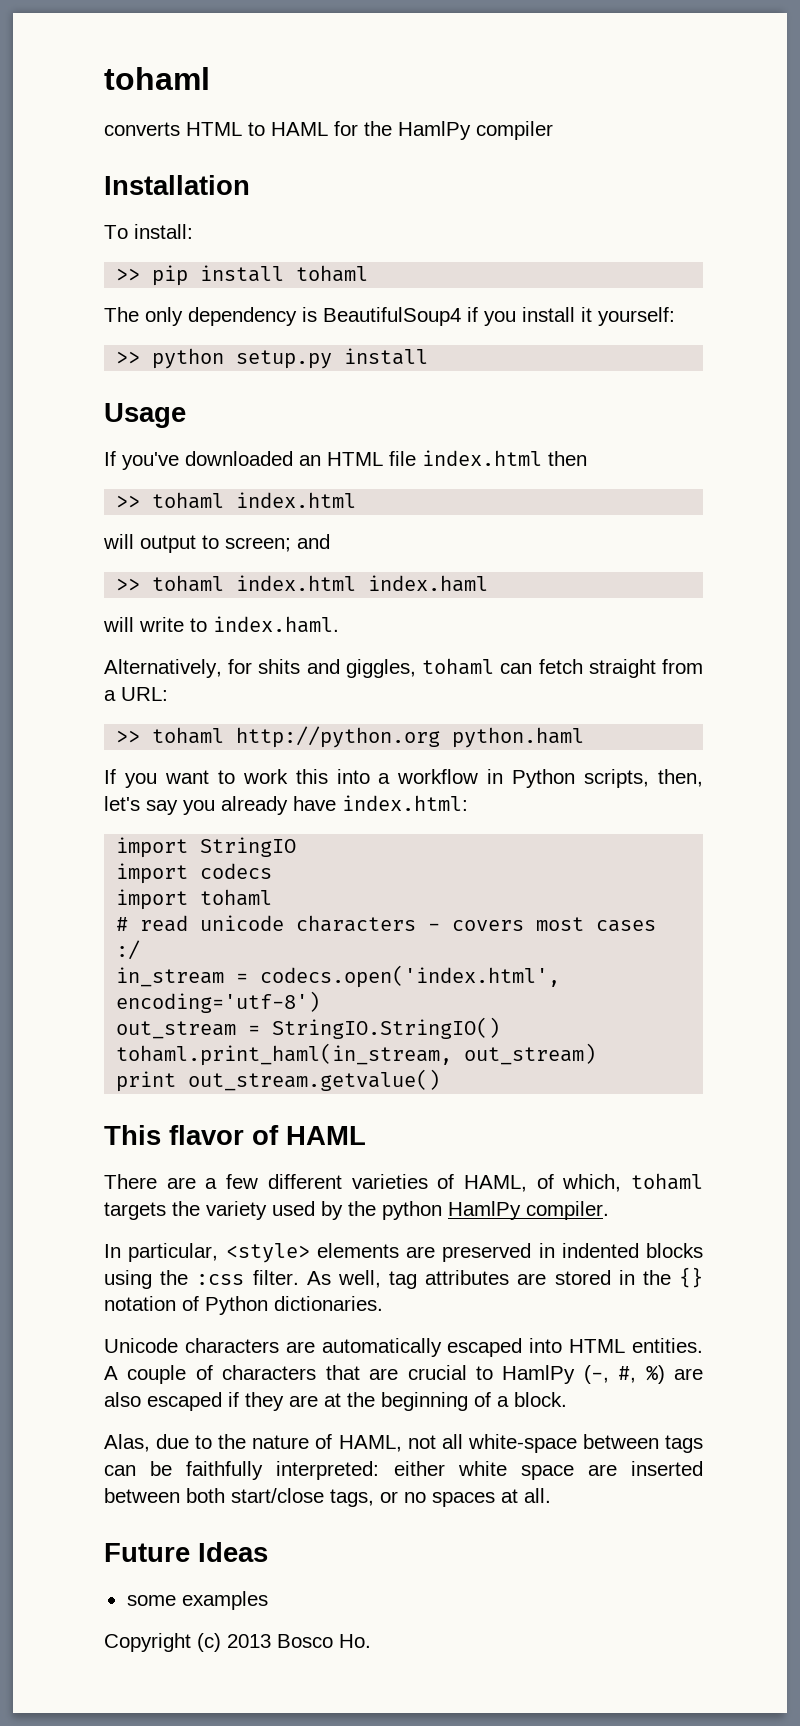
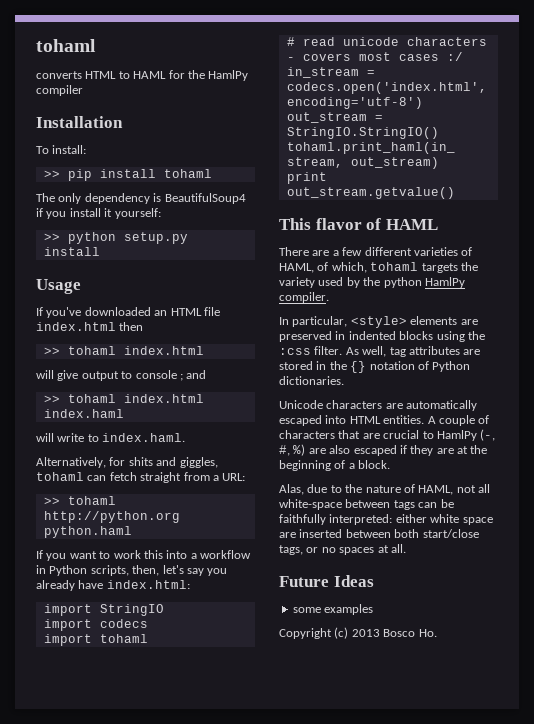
(134, 541) none -> [57,370,79,381] give
[225,537,291,552] screen; -> [135,370,183,381] console ;

